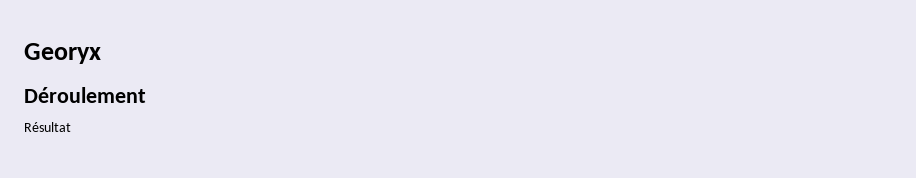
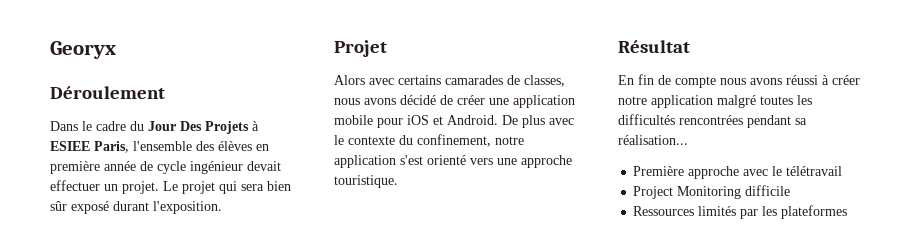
[24,122,71,132] Résultat -> [50,121,259,134] [50,141,269,153] [50,161,281,174] [50,180,291,194] [50,201,222,214] [334,40,387,57] [334,75,565,87] [334,95,575,108] [334,115,574,128] [334,134,524,147] [334,155,572,168] [334,175,398,188] [618,40,690,53] [618,74,860,88] [618,95,812,108] [618,114,807,128] [618,135,688,145] [633,166,843,179] [633,185,791,199] [633,205,848,219] Dans le cadre du Jour Des Projets à ESIEE Paris, l'ensemble des élèves en première année de cycle ingénieur devait effectuer un projet. Le projet qui sera bien sûr exposé durant l'exposition. // Projet // Alors avec certains camarades de classes, nous avons décidé de créer une application mobile pour iOS et Android. De plus avec le contexte du confinement, notre application s'est orienté vers une approche touristique. // Résultat // En fin de compte nous avons réussi à créer notre application malgré toutes les difficultés rencontrées pendant sa réalisation... // Première approche avec le télétravail // Project Monitoring difficile // Ressources limités par les plateformes

